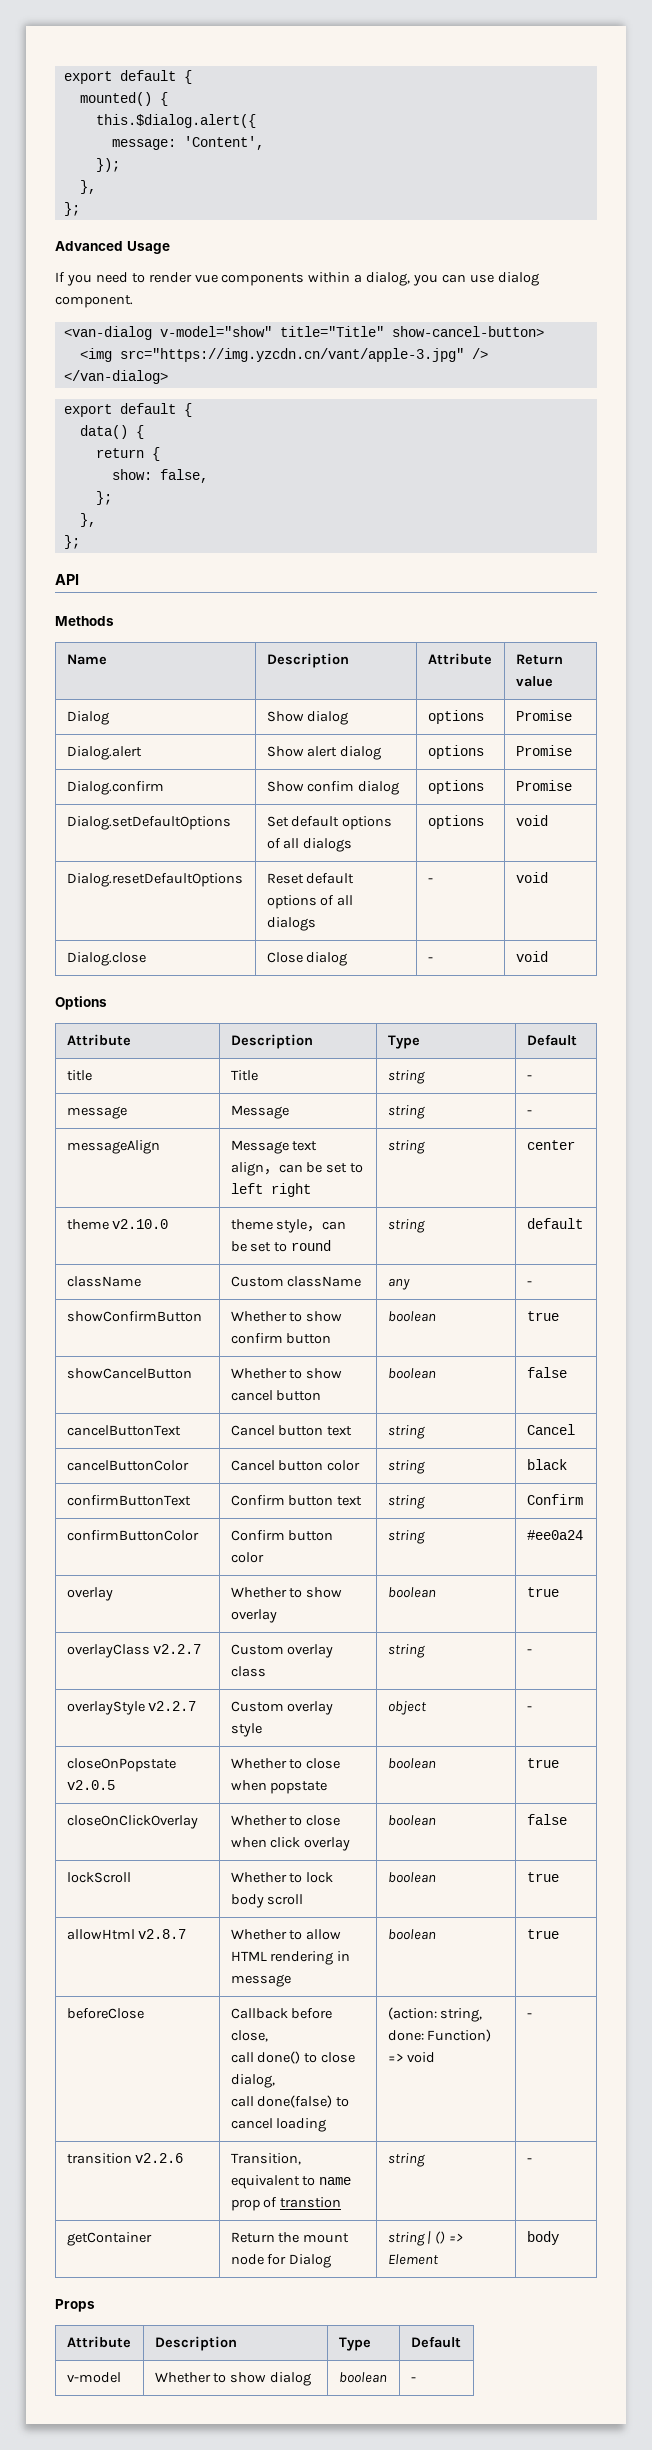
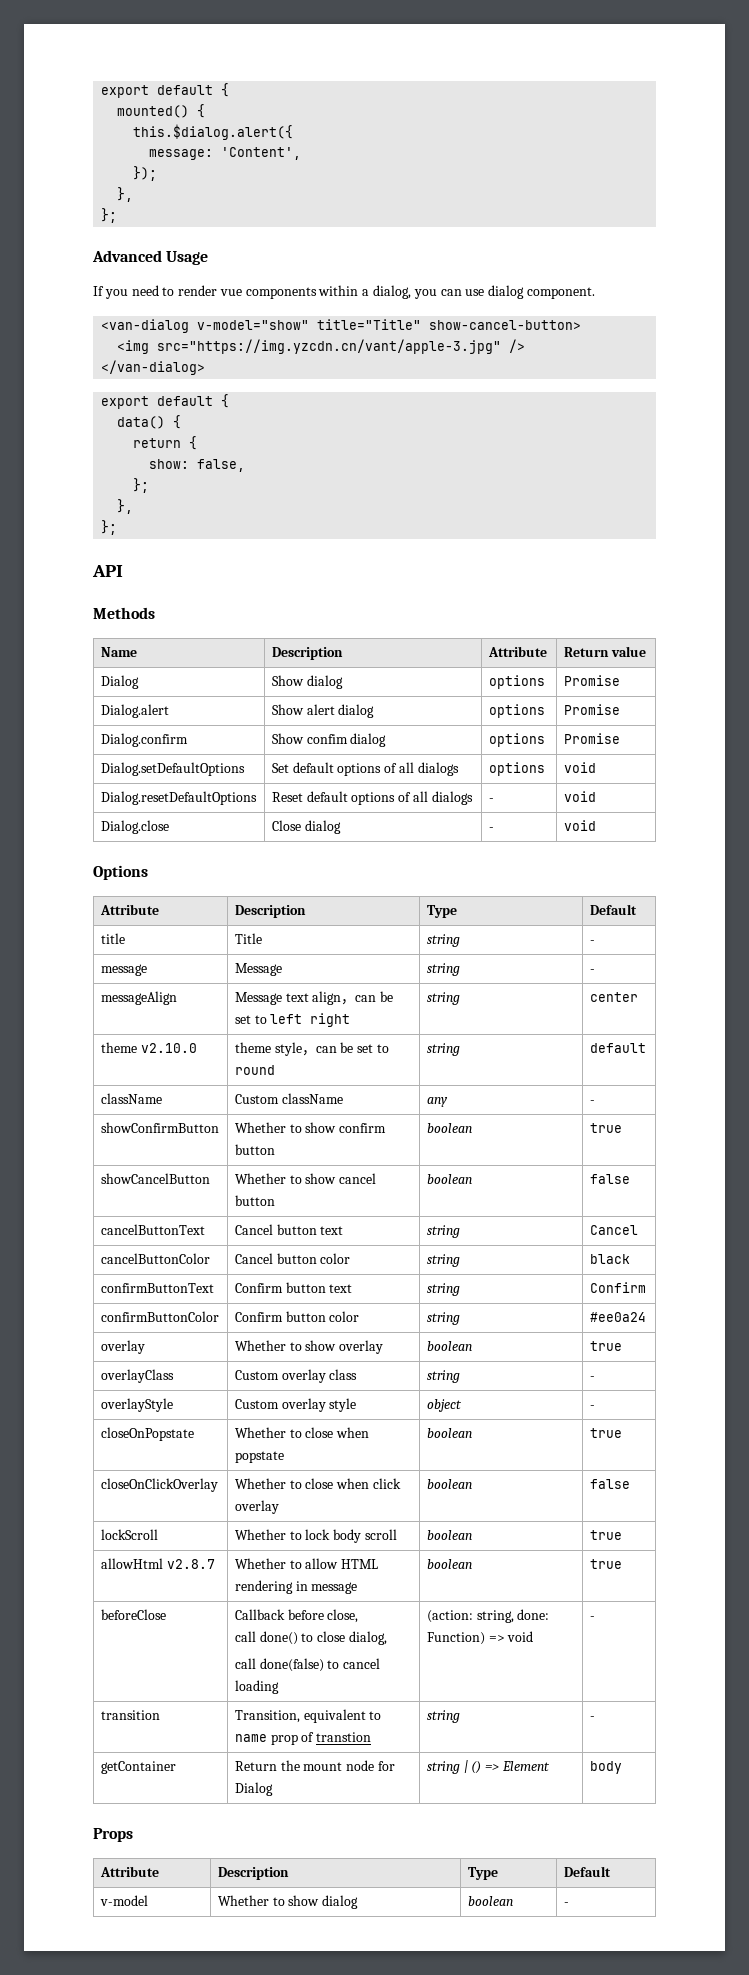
[153,1644,202,1654] v2.2.7 -> (174, 1376) none
[148,1701,197,1711] v2.2.7 -> (173, 1405) none
[66,1780,115,1790] v2.0.5 -> (194, 1434) none
[135,2153,184,2163] v2.2.6 -> (160, 1715) none

